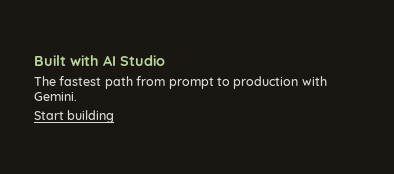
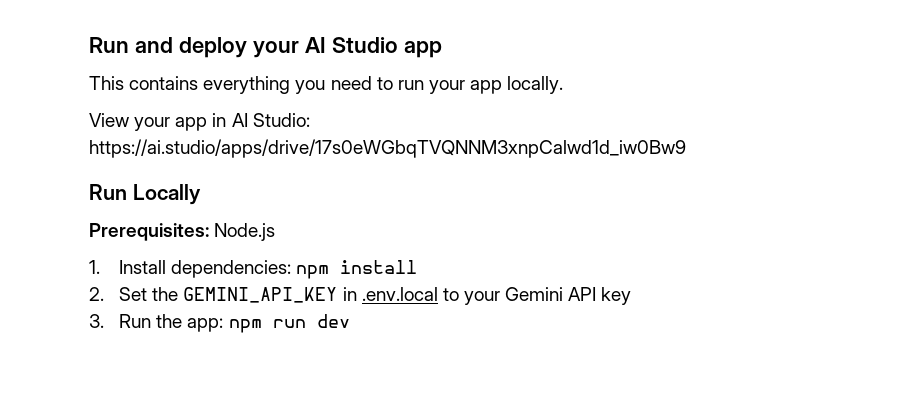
[34,55,165,66] [34,76,327,89] [34,92,77,101] [34,110,115,123] Built with AI Studio // The fastest path from prompt to production with Gemini. // Start building -> [89,37,442,58] [89,76,564,94] [89,113,310,131] [89,139,686,158] [89,184,201,205] [89,223,276,241] [89,260,418,279] [89,287,632,305] [89,314,350,333] Run and deploy your AI Studio app // This contains everything you need to run your app locally. // View your app in AI Studio: https://ai.studio/apps/drive/17s0eWGbqTVQNNM3xnpCalwd1d_iw0Bw9 // Run Locally // Prerequisites: Node.js // 1. Install dependencies: npm install // 2. Set the GEMINI_API_KEY in .env.local to your Gemini API key // 3. Run the app: npm run dev

